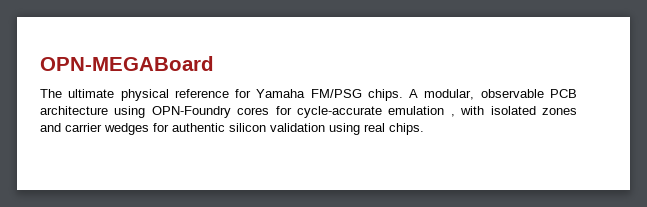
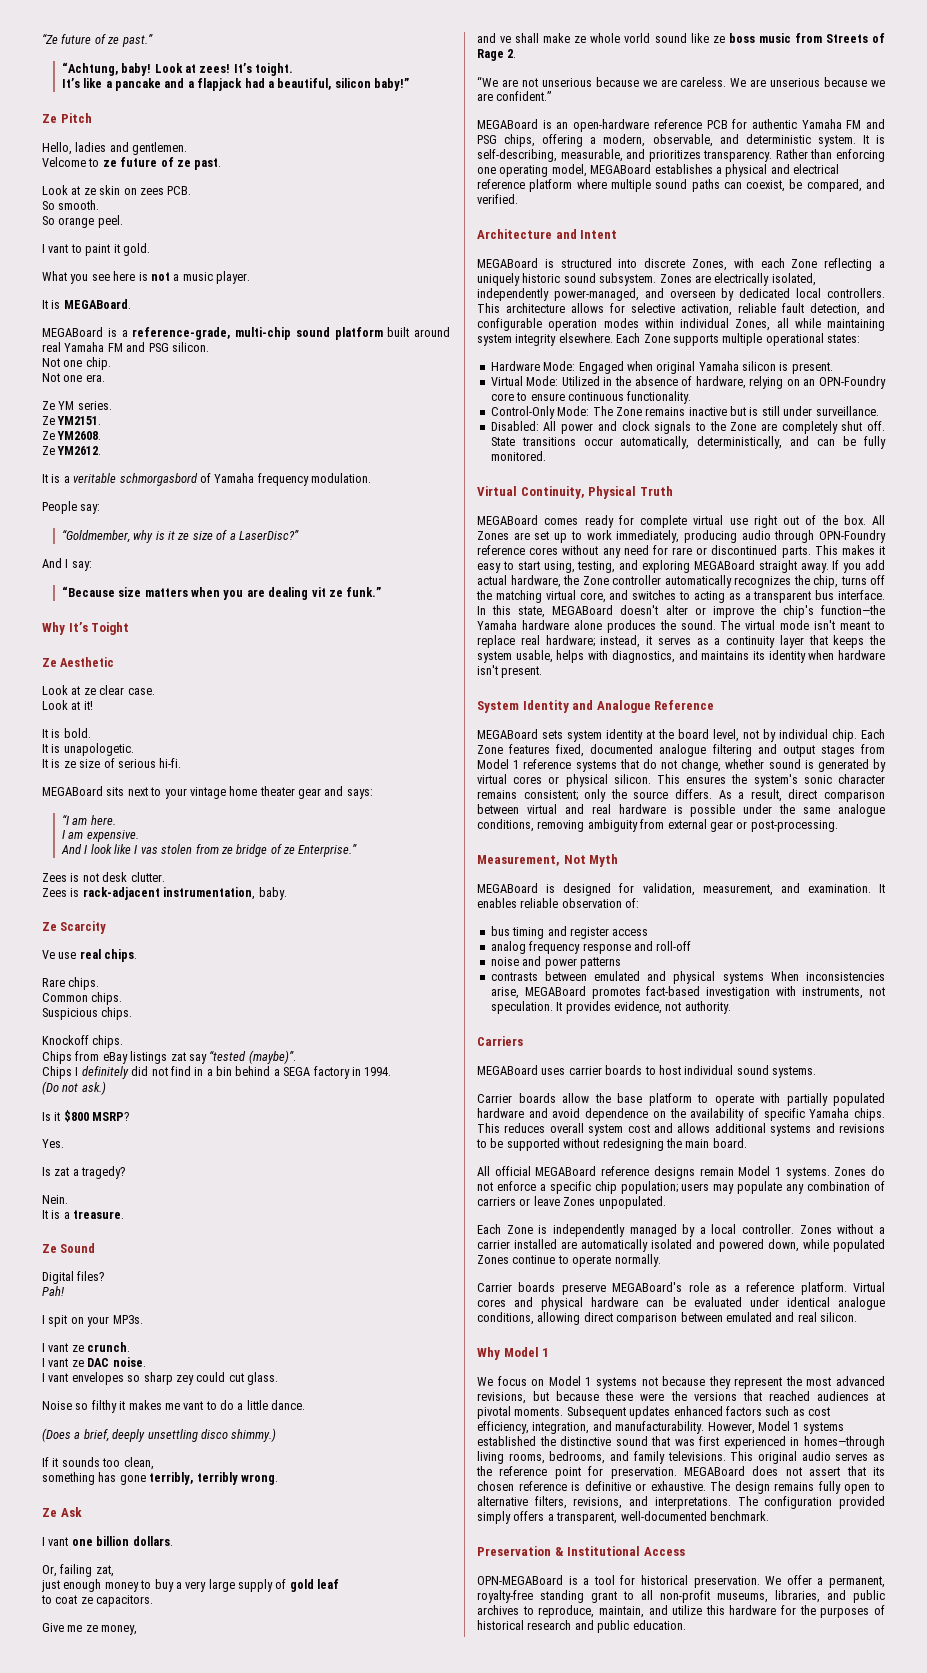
[40,56,214,71] [40,89,577,101] [40,106,577,118] [40,123,424,135] OPN-MEGABoard // The ultimate physical reference for Yamaha FM/PSG chips. A modular, observable PCB architecture using OPN-Foundry cores for cycle-accurate emulation , with isolated zones and carrier wedges for authentic silicon validation using real chips. -> [42,33,153,47] [61,62,294,76] [61,78,409,91] [42,113,92,123] [42,142,188,155] [42,157,222,170] [42,185,192,195] [42,200,100,210] [42,215,123,228] [42,243,150,256] [42,271,250,284] [42,299,131,309] [42,327,450,340] [42,342,209,352] [42,357,111,370] [42,373,105,382] [42,401,112,410] [42,416,102,425] [42,431,102,440] [42,446,102,455] [42,473,371,486] [42,501,101,514] [61,529,299,543] [42,558,92,571] [61,586,382,600] [42,622,130,635] [42,657,115,667] [42,685,155,695] [42,700,93,710] [42,728,91,738] [42,743,134,756] [42,758,182,768] [42,786,373,799] [61,814,116,825] [61,830,139,842] [60,844,358,857] [42,872,165,882] [42,887,287,900] [42,921,107,934] [42,949,138,962] [42,977,100,990] [42,992,123,1005] [42,1007,133,1020] [42,1035,124,1048] [42,1050,296,1064] [42,1066,392,1079] [42,1081,106,1095] [42,1110,130,1122] [42,1139,64,1148] [42,1166,126,1179] [42,1195,68,1204] [42,1210,125,1219] [42,1243,96,1253] [42,1271,105,1284] [42,1286,64,1296] [42,1315,143,1327] [42,1342,131,1352] [42,1357,146,1367] [42,1372,278,1385] [42,1400,306,1413] [42,1428,277,1442] [42,1457,154,1470] [42,1472,278,1485] [42,1507,82,1517] [42,1536,173,1546] [42,1564,114,1577] [41,1579,340,1592] [41,1595,154,1607] [42,1623,138,1635] [477,33,885,43] [477,49,517,61] [477,76,885,87] [477,91,552,101] [477,119,885,132] [477,134,885,147] [477,149,885,162] [477,164,839,177] [477,179,886,192] [477,194,518,204] [477,229,618,239] [477,258,885,271] [477,273,816,286] [477,288,885,301] [477,303,885,316] [477,318,885,331] [477,333,860,346] [490,361,833,374] [490,376,886,389] [490,391,692,404] [490,406,879,419] [490,421,885,434] [490,436,886,449] [490,451,546,461] [477,486,673,499] [477,515,885,528] [477,530,886,543] [477,545,885,558] [477,560,885,573] [477,575,885,588] [476,590,885,603] [477,605,885,618] [477,620,886,633] [477,635,885,648] [477,650,885,663] [477,665,543,678] [477,700,715,713] [477,729,885,742] [477,744,885,757] [477,759,886,772] [477,774,885,787] [477,789,885,802] [477,804,885,817] [477,819,838,832] [477,854,619,867] [477,883,885,896] [477,898,640,908] [490,926,649,939] [490,941,692,954] [490,956,621,969] [490,971,885,984] [490,986,885,999] [490,1001,731,1014] [477,1036,523,1046] [477,1065,816,1078] [477,1093,885,1106] [477,1108,885,1121] [477,1123,885,1136] [476,1138,747,1151] [477,1166,885,1179] [477,1181,886,1194] [477,1196,666,1209] [477,1224,885,1237] [477,1239,885,1252] [477,1254,661,1267] [477,1282,885,1295] [477,1297,885,1310] [477,1312,857,1325] [477,1347,550,1360] [477,1376,885,1389] [477,1391,885,1404] [477,1406,830,1419] [477,1421,844,1434] [477,1436,885,1449] [477,1451,885,1464] [476,1466,885,1479] [477,1481,885,1494] [477,1496,885,1509] [477,1511,769,1524] [477,1546,685,1556] [477,1575,885,1588] [477,1590,885,1603] [477,1605,885,1618] [477,1620,686,1633] “Ze future of ze past.” // “Achtung, baby! Look at zees! It’s toight. // It’s like a pancake and a flapjack had a beautiful, silicon baby!” // Ze Pitch // Hello, ladies and gentlemen. // Velcome to ze future of ze past. // Look at ze skin on zees PCB. // So smooth. // So orange peel. // I vant to paint it gold. // What you see here is not a music player. // It is MEGABoard. // MEGABoard is a reference-grade, multi-chip sound platform built around real Yamaha FM and PSG silicon. // Not one chip. // Not one era. // Ze YM series. // Ze YM2151. // Ze YM2608. // Ze YM2612. // It is a veritable schmorgasbord of Yamaha frequency modulation. // People say: // “Goldmember, why is it ze size of a LaserDisc?” // And I say: // “Because size matters when you are dealing vit ze funk.” // Why It’s Toight // Ze Aesthetic // Look at ze clear case. // Look at it! // It is bold. // It is unapologetic. // It is ze size of serious hi-fi. // MEGABoard sits next to your vintage home theater gear and says: // “I am here. // I am expensive. // And I look like I vas stolen from ze bridge of ze Enterprise.” // Zees is not desk clutter. // Zees is rack-adjacent instrumentation, baby. // Ze Scarcity // Ve use real chips. // Rare chips. // Common chips. // Suspicious chips. // Knockoff chips. // Chips from eBay listings zat say “tested (maybe)”. // Chips I definitely did not find in a bin behind a SEGA factory in 1994. // (Do not ask.) // Is it $800 MSRP? // Yes. // Is zat a tragedy? // Nein. // It is a treasure. // Ze Sound // Digital files? // Pah! // I spit on your MP3s. // I vant ze crunch. // I vant ze DAC noise. // I vant envelopes so sharp zey could cut glass. // Noise so filthy it makes me vant to do a little dance. // (Does a brief, deeply unsettling disco shimmy.) // If it sounds too clean, // something has gone terribly, terribly wrong. // Ze Ask // I vant one billion dollars. // Or, failing zat, // just enough money to buy a very large supply of gold leaf // to coat ze capacitors. // Give me ze money, // and ve shall make ze whole vorld sound like ze boss music from Streets of Rage 2. // “We are not unserious because we are careless. We are unserious because we are confident.” // MEGABoard is an open-hardware reference PCB for authentic Yamaha FM and PSG chips, offering a modern, observable, and deterministic system. It is self-describing, measurable, and prioritizes transparency. Rather than enforcing one operating model, MEGABoard establishes a physical and electrical reference platform where multiple sound paths can coexist, be compared, and verified. // Architecture and Intent // MEGABoard is structured into discrete Zones, with each Zone reflecting a uniquely historic sound subsystem. Zones are electrically isolated, independently power-managed, and overseen by dedicated local controllers. This architecture allows for selective activation, reliable fault detection, and configurable operation modes within individual Zones, all while maintaining system integrity elsewhere. Each Zone supports multiple operational states: // Hardware Mode: Engaged when original Yamaha silicon is present. // Virtual Mode: Utilized in the absence of hardware, relying on an OPN-Foundry core to ensure continuous functionality. // Control-Only Mode: The Zone remains inactive but is still under surveillance. // Disabled: All power and clock signals to the Zone are completely shut off. State transitions occur automatically, deterministically, and can be fully monitored. // Virtual Continuity, Physical Truth // MEGABoard comes ready for complete virtual use right out of the box. All Zones are set up to work immediately, producing audio through OPN-Foundry reference cores without any need for rare or discontinued parts. This makes it easy to start using, testing, and exploring MEGABoard straight away. If you add actual hardware, the Zone controller automatically recognizes the chip, turns off the matching virtual core, and switches to acting as a transparent bus interface. In this state, MEGABoard doesn't alter or improve the chip's function—the Yamaha hardware alone produces the sound. The virtual mode isn't meant to replace real hardware; instead, it serves as a continuity layer that keeps the system usable, helps with diagnostics, and maintains its identity when hardware isn't present. // System Identity and Analogue Reference // MEGABoard sets system identity at the board level, not by individual chip. Each Zone features fixed, documented analogue filtering and output stages from Model 1 reference systems that do not change, whether sound is generated by virtual cores or physical silicon. This ensures the system's sonic character remains consistent; only the source differs. As a result, direct comparison between virtual and real hardware is possible under the same analogue conditions, removing ambiguity from external gear or post-processing. // Measurement, Not Myth // MEGABoard is designed for validation, measurement, and examination. It enables reliable observation of: // bus timing and register access // analog frequency response and roll-off // noise and power patterns // contrasts between emulated and physical systems When inconsistencies arise, MEGABoard promotes fact-based investigation with instruments, not speculation. It provides evidence, not authority. // Carriers // MEGABoard uses carrier boards to host individual sound systems. // Carrier boards allow the base platform to operate with partially populated hardware and avoid dependence on the availability of specific Yamaha chips. This reduces overall system cost and allows additional systems and revisions to be supported without redesigning the main board. // All official MEGABoard reference designs remain Model 1 systems. Zones do not enforce a specific chip population; users may populate any combination of carriers or leave Zones unpopulated. // Each Zone is independently managed by a local controller. Zones without a carrier installed are automatically isolated and powered down, while populated Zones continue to operate normally. // Carrier boards preserve MEGABoard's role as a reference platform. Virtual cores and physical hardware can be evaluated under identical analogue conditions, allowing direct comparison between emulated and real silicon. // Why Model 1 // We focus on Model 1 systems not because they represent the most advanced revisions, but because these were the versions that reached audiences at pivotal moments. Subsequent updates enhanced factors such as cost efficiency, integration, and manufacturability. However, Model 1 systems established the distinctive sound that was first experienced in homes—through living rooms, bedrooms, and family televisions. This original audio serves as the reference point for preservation. MEGABoard does not assert that its chosen reference is definitive or exhaustive. The design remains fully open to alternative filters, revisions, and interpretations. The configuration provided simply offers a transparent, well-documented benchmark. // Preservation & Institutional Access // OPN-MEGABoard is a tool for historical preservation. We offer a permanent, royalty-free standing grant to all non-profit museums, libraries, and public archives to reproduce, maintain, and utilize this hardware for the purposes of historical research and public education.

